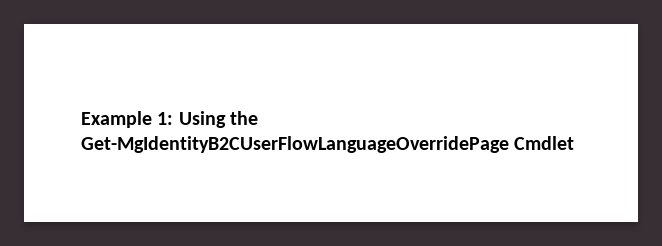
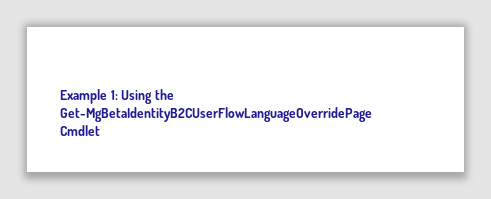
[81,136,509,153] Get-MgIdentityB2CUserFlowLanguageOverridePage -> [60,107,372,122] Get-MgBetaIdentityB2CUserFlowLanguageOverridePage

